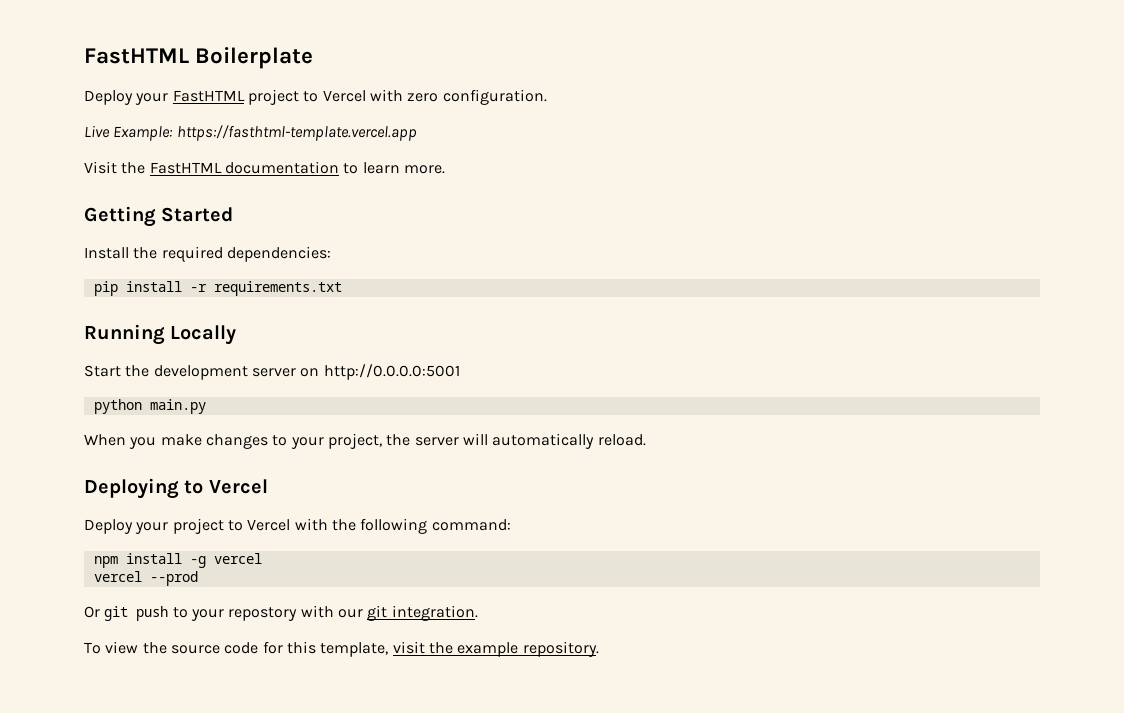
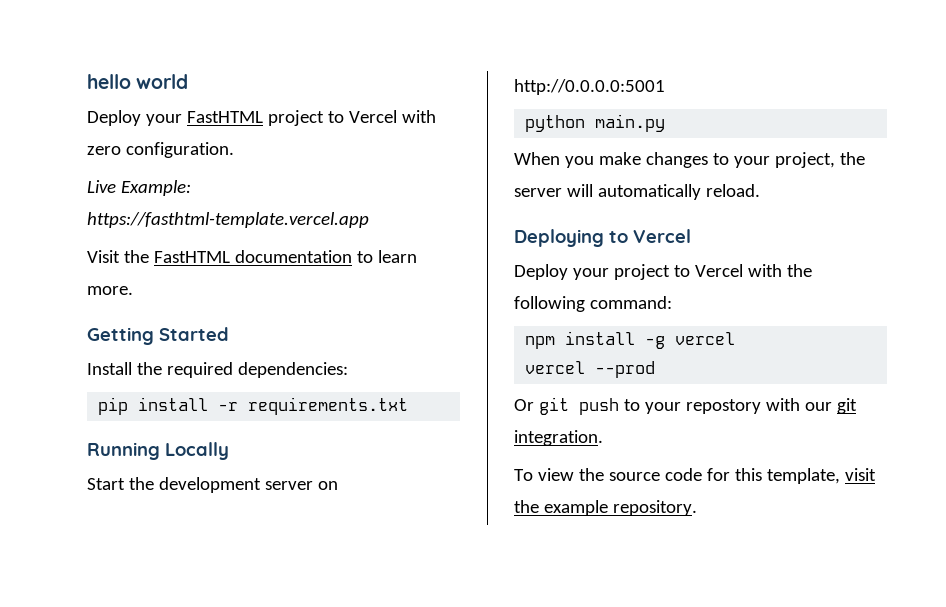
[84,47,314,69] FastHTML Boilerplate -> [87,74,189,89] hello world

